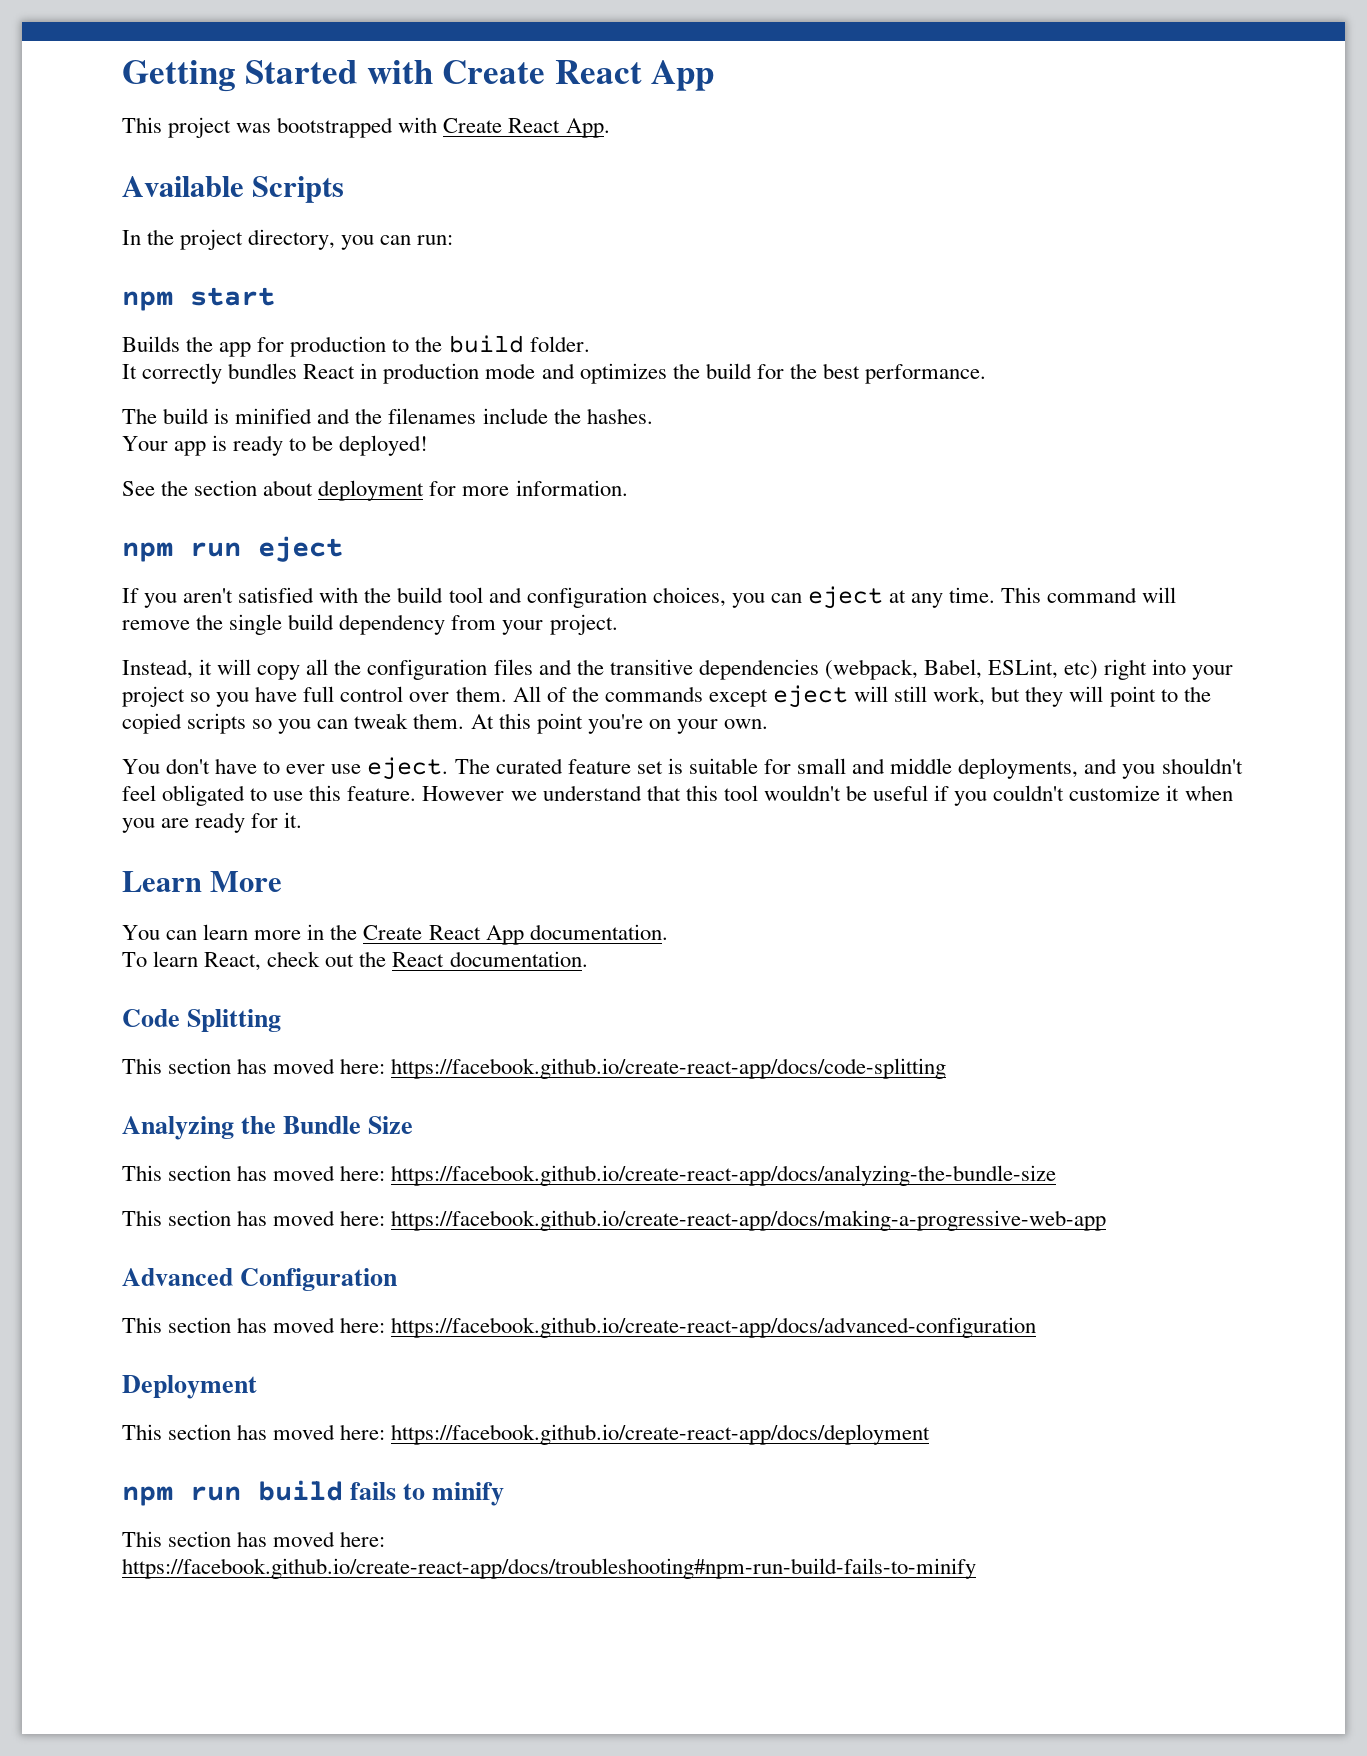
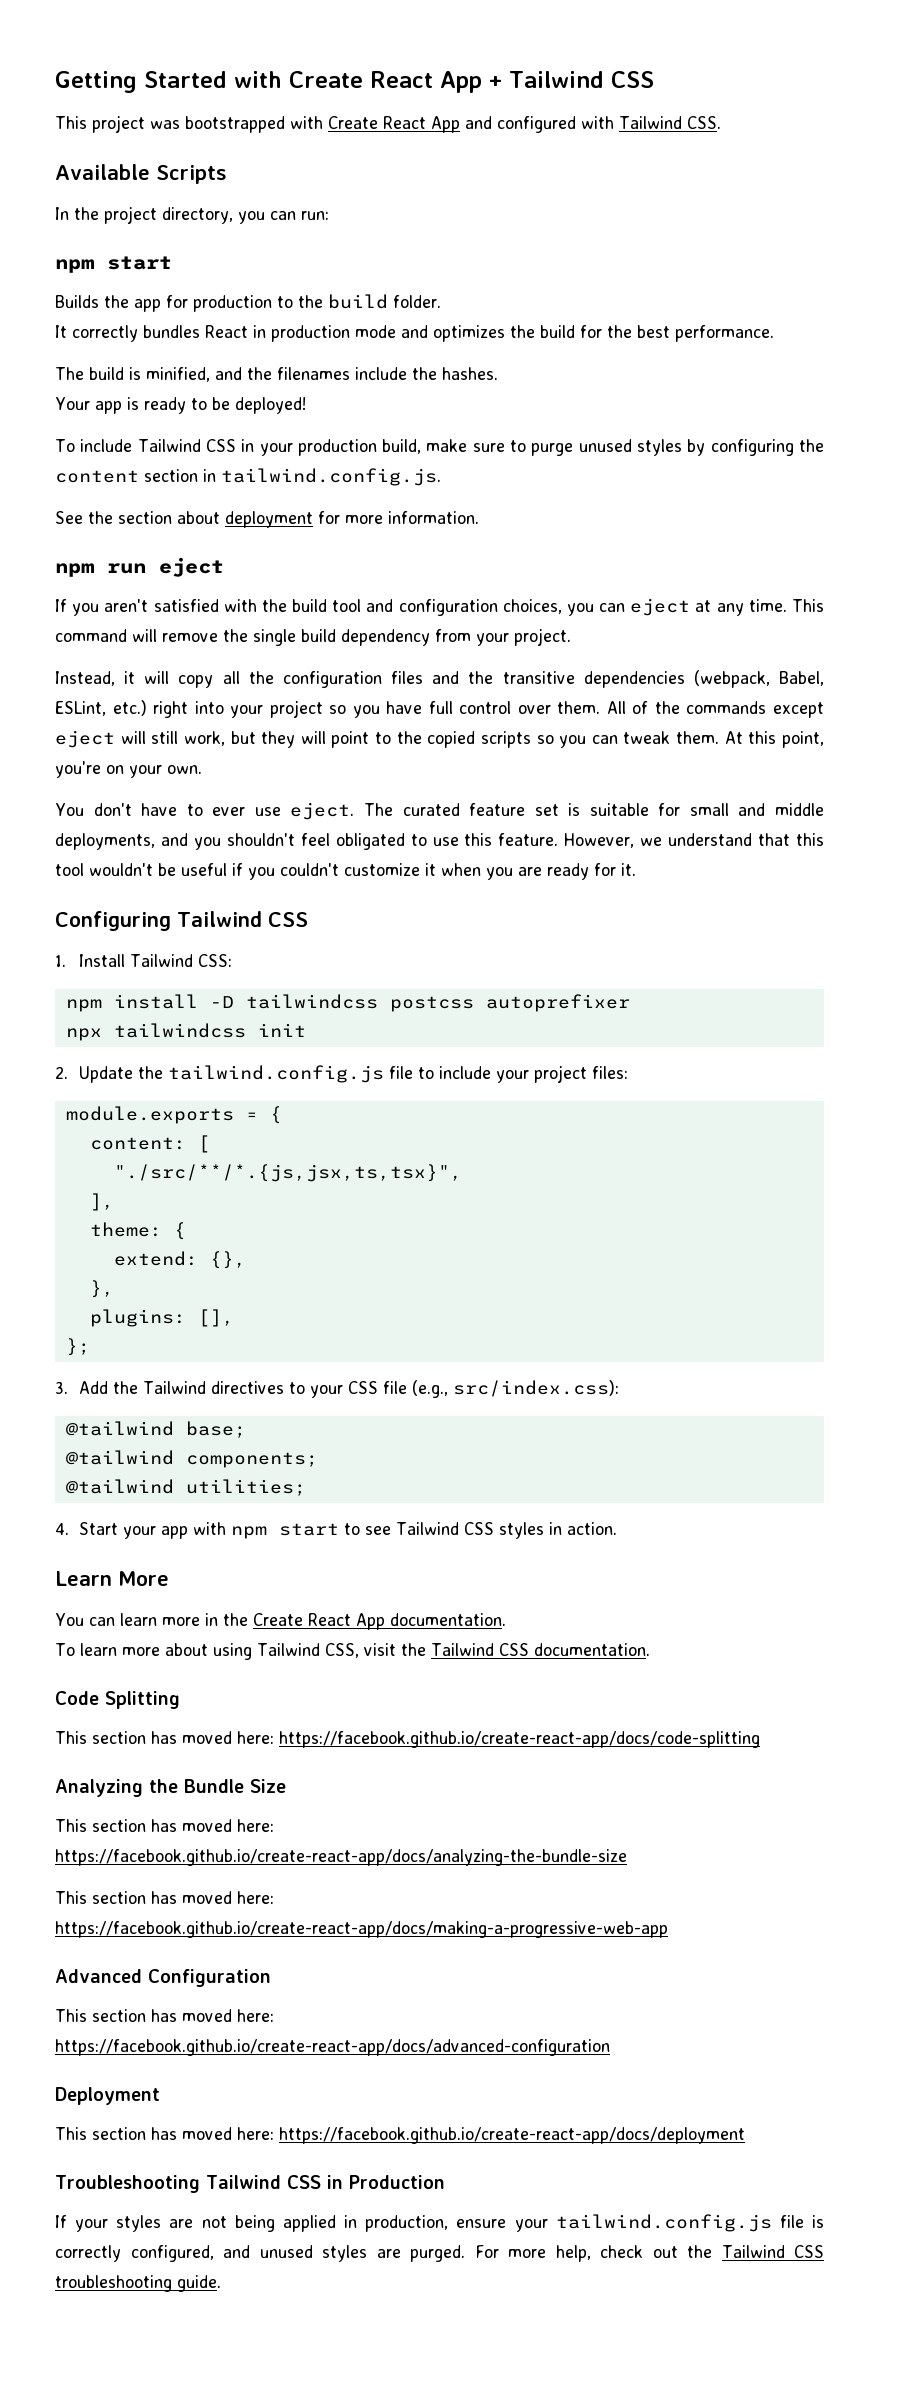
(715, 75) none -> [489,71,654,88] + Tailwind CSS
[565,118,610,138] App. -> [431,116,721,133] App and configured with Tailwind CSS.
[235,408,313,424] minified -> [146,367,210,382] minified,
(429, 445) none -> [55,439,824,456] [55,468,441,486] // To include Tailwind CSS in your production build, make sure to purge unused styles by configuring the content section in tailwind.config.js.
[1064,660,1099,680] etc) -> [112,700,147,716] etc.)
[536,713,583,734] point -> [782,731,825,748] point,
[422,786,505,801] However -> [564,833,635,848] However,
(303, 820) none -> [55,911,308,931] [55,954,233,967] [65,994,630,1012] [65,1023,306,1041] [55,1065,629,1083] [65,1106,282,1124] [89,1135,210,1153] [113,1164,462,1182] [89,1193,114,1211] [89,1222,186,1240] [113,1251,246,1269] [89,1280,114,1298] [89,1309,234,1327] [65,1338,90,1356] [55,1380,620,1398] [65,1421,246,1438] [65,1450,318,1468] [65,1479,306,1496] [55,1522,618,1539] // Configuring Tailwind CSS // 1. Install Tailwind CSS: // npm install -D tailwindcss postcss autoprefixer // npx tailwindcss init // 2. Update the tailwind.config.js file to include your project files: // module.exports = { // content: [ // "./src/**/*.{js,jsx,ts,tsx}", // ], // theme: { // extend: {}, // }, // plugins: [], // }; // 3. Add the Tailwind directives to your CSS file (e.g., src/index.css): // @tailwind base; // @tailwind components; // @tailwind utilities; // 4. Start your app with npm start to see Tailwind CSS styles in action.
[204,951,445,971] React, check out the React -> [121,1643,529,1660] more about using Tailwind CSS, visit the Tailwind CSS
[122,1480,505,1506] [122,1531,386,1547] [122,1558,976,1579] npm run build fails to minify // This section has moved here: https://facebook.github.io/create-react-app/docs/troubleshooting#npm-run-build-fails-to-minify -> [55,2175,445,2193] [55,2214,824,2232] [55,2245,824,2262] [55,2275,221,2292] Troubleshooting Tailwind CSS in Production // If your styles are not being applied in production, ensure your tailwind.config.js file is correctly configured, and unused styles are purged. For more help, check out the Tailwind CSS troubleshooting guide.

